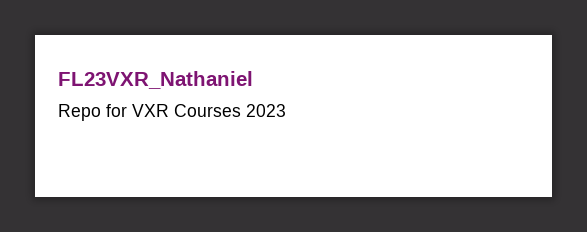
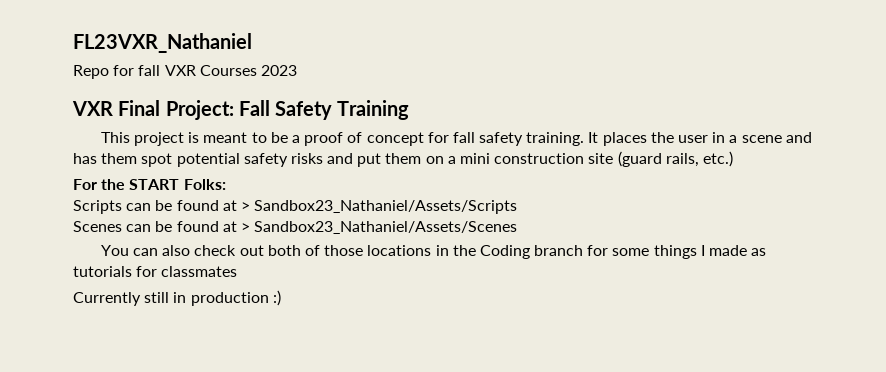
(127, 110) none -> [138,65,161,76] fall
(286, 110) none -> [72,100,410,120] [100,132,812,146] [73,151,733,167] [73,179,226,190] [73,200,518,214] [73,221,518,234] [100,245,767,259] [73,266,238,277] [73,290,281,306] // VXR Final Project: Fall Safety Training // This project is meant to be a proof of concept for fall safety training. It places the user in a scene and has them spot potential safety risks and put them on a mini construction site (guard rails, etc.) // For the START Folks: // Scripts can be found at > Sandbox23_Nathaniel/Assets/Scripts // Scenes can be found at > Sandbox23_Nathaniel/Assets/Scenes // You can also check out both of those locations in the Coding branch for some things I made as tutorials for classmates // Currently still in production :)

